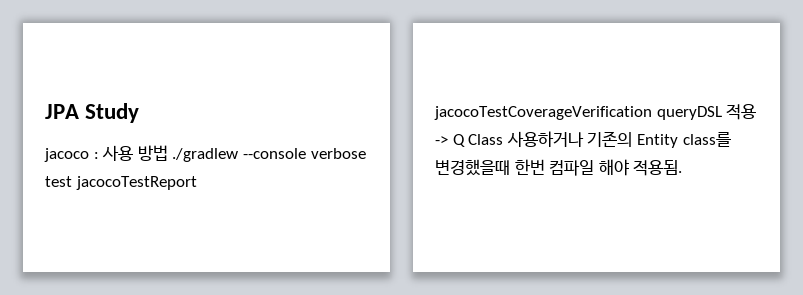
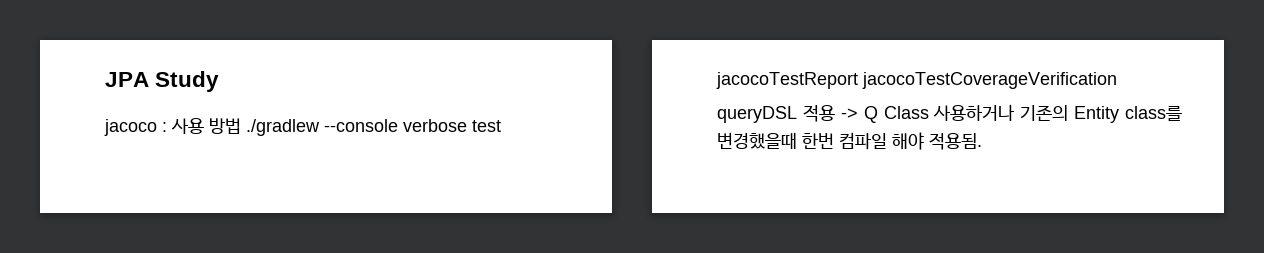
(652, 113) none -> (1117, 80) //

